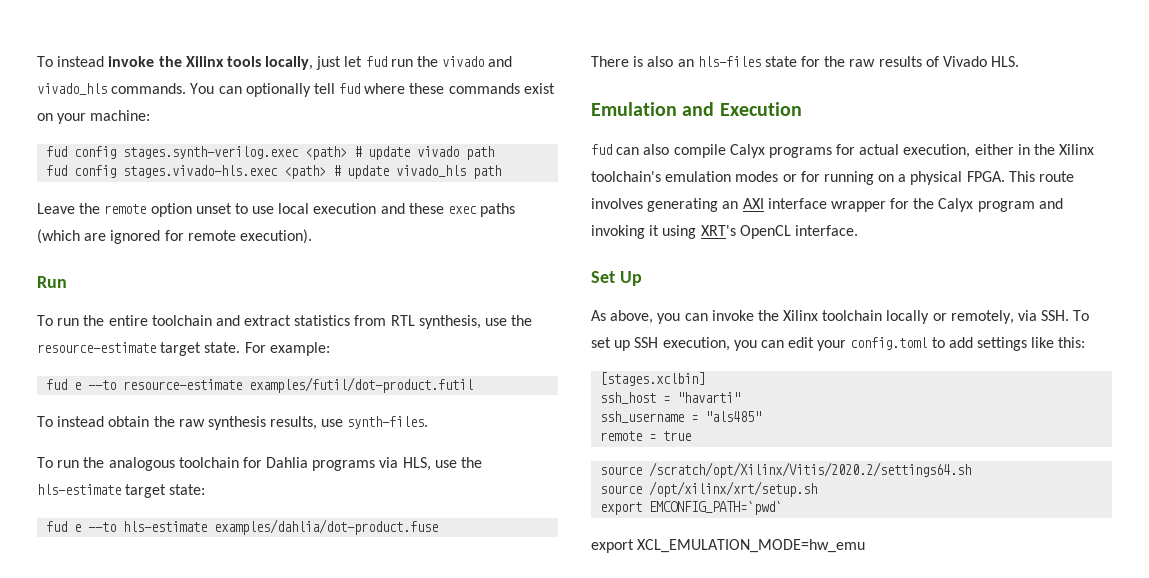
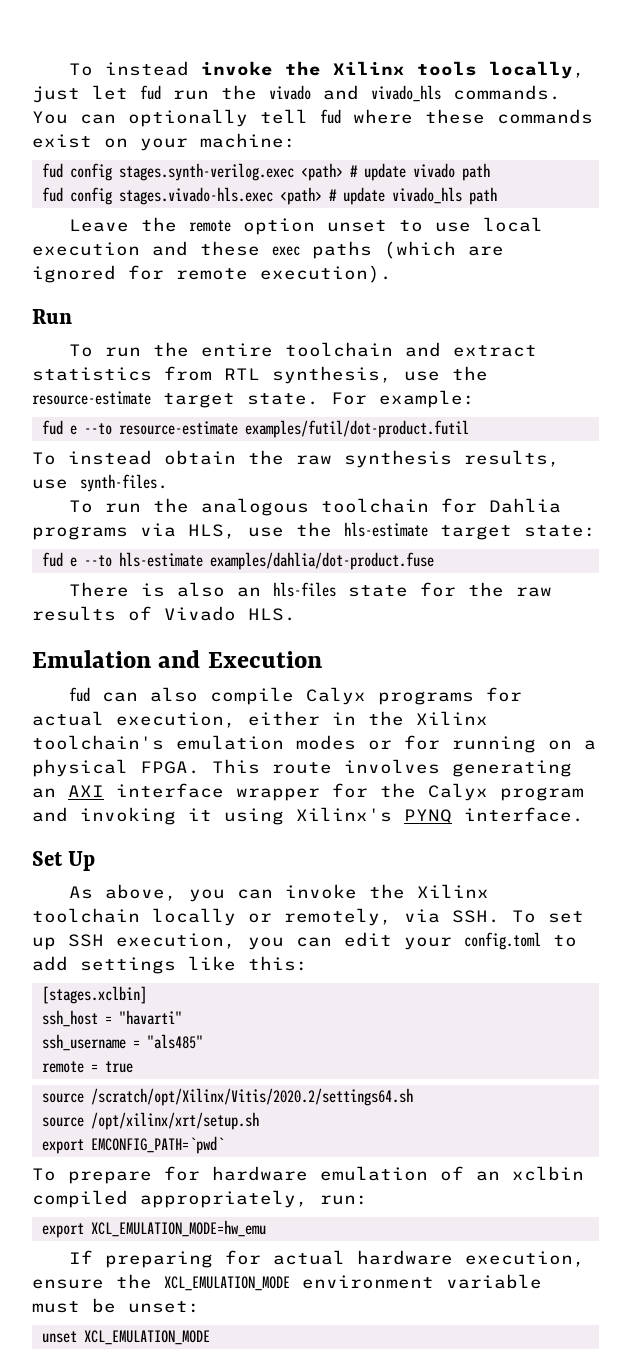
[700,225,791,239] XRT's OpenCL -> [296,807,452,823] Xilinx's PYNQ
[591,539,866,553] export XCL_EMULATION_MODE=hw_emu -> [32,1166,584,1184] [32,1190,368,1208] [41,1220,266,1238] [69,1250,586,1268] [32,1274,542,1291] [32,1298,200,1313] [41,1330,210,1345] To prepare for hardware emulation of an xclbin compiled appropriately, run: // export XCL_EMULATION_MODE=hw_emu // If preparing for actual hardware execution, ensure the XCL_EMULATION_MODE environment variable must be unset: // unset XCL_EMULATION_MODE

